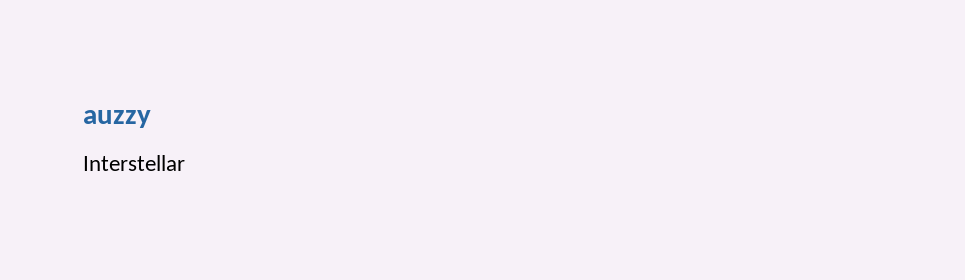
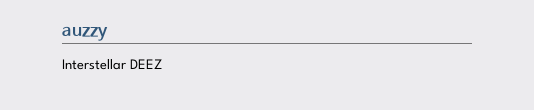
(185, 163) none -> [130,59,162,69] DEEZ

